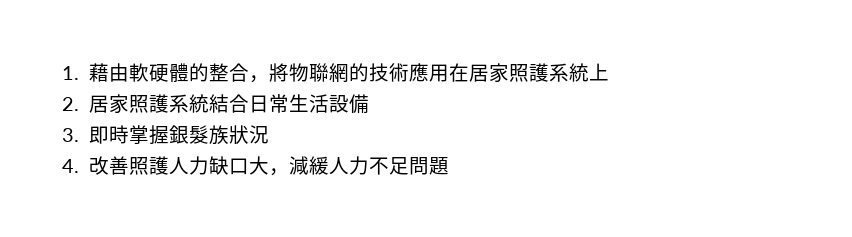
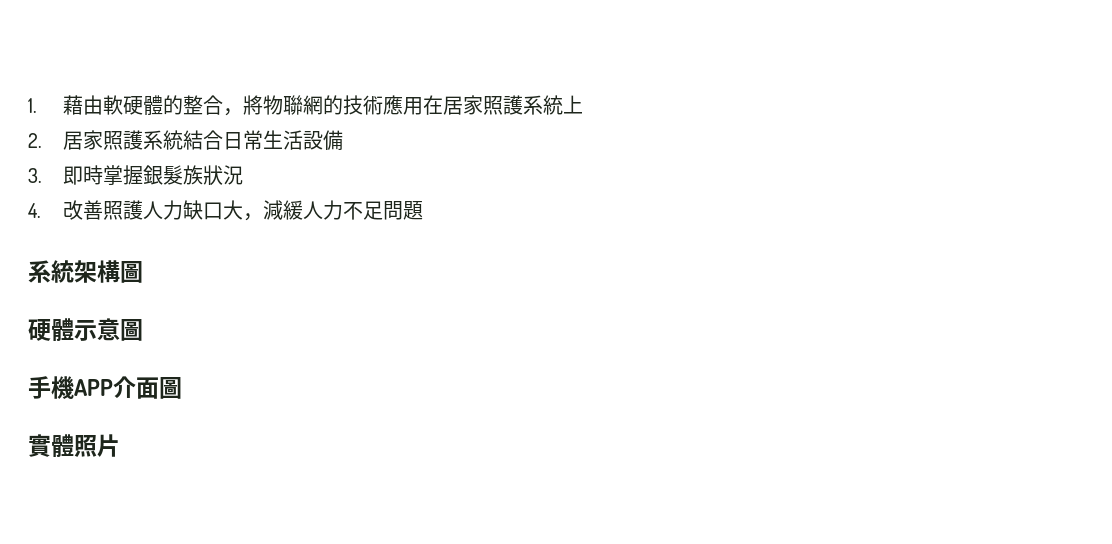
(449, 166) none -> [28,260,143,283] [28,318,143,341] [28,376,182,399] [28,434,120,457] // 系統架構圖 // 硬體示意圖 // 手機APP介面圖 // 實體照片

